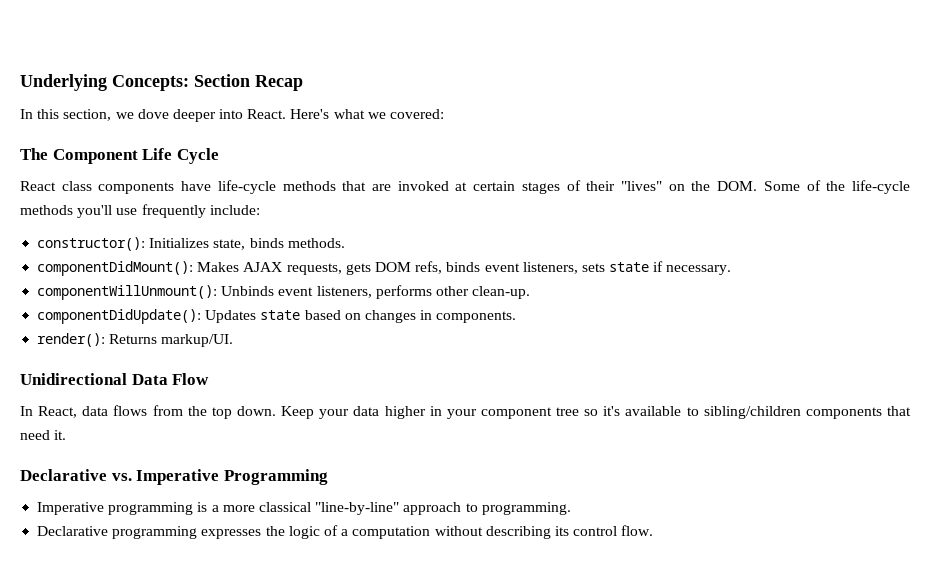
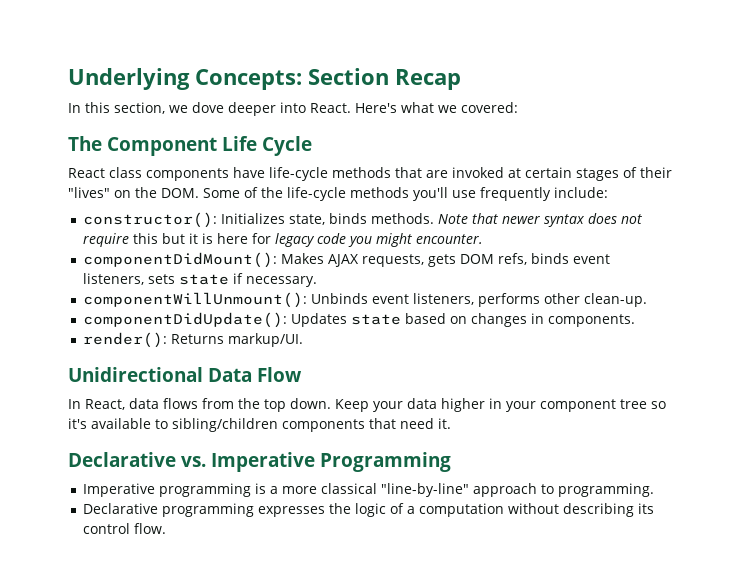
(345, 243) none -> [438,213,643,227] [83,233,484,247] Note that newer syntax does not require this but it is here for legacy code you might encounter.

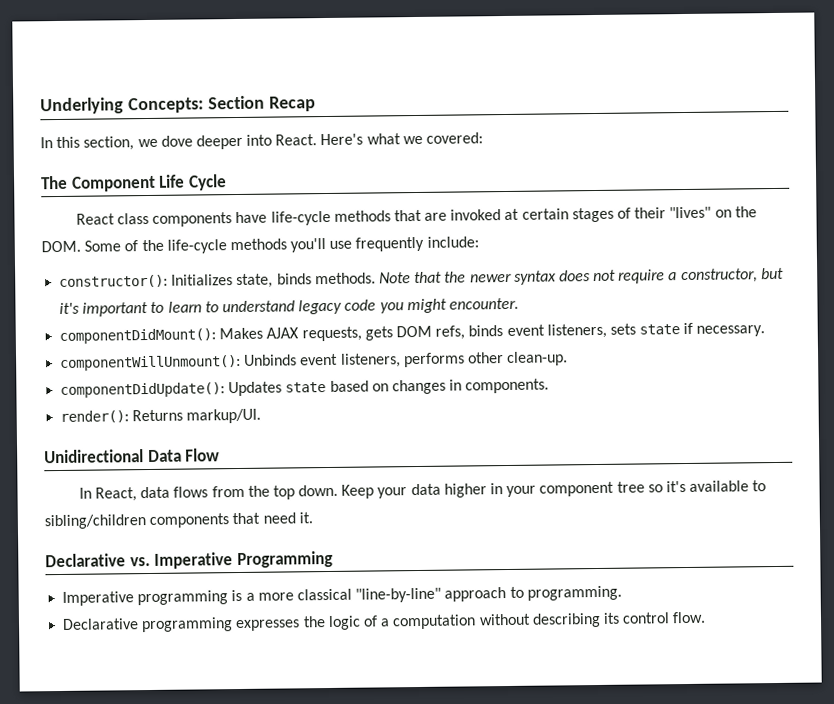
(499, 218) none -> [444,271,467,283] the
[133,233,272,244] this but it is here for -> [668,267,784,284] [59,300,295,317] a constructor, but it's important to learn to understand

